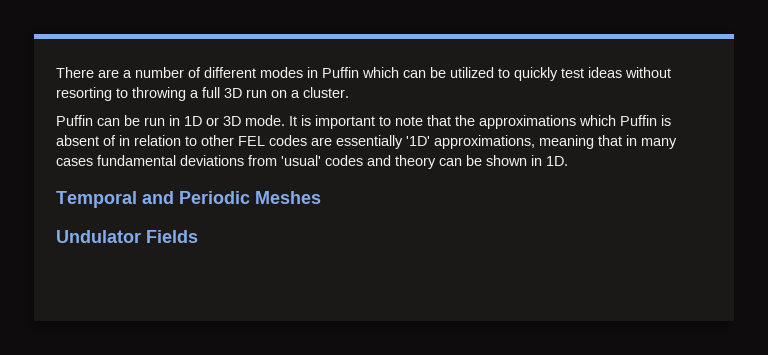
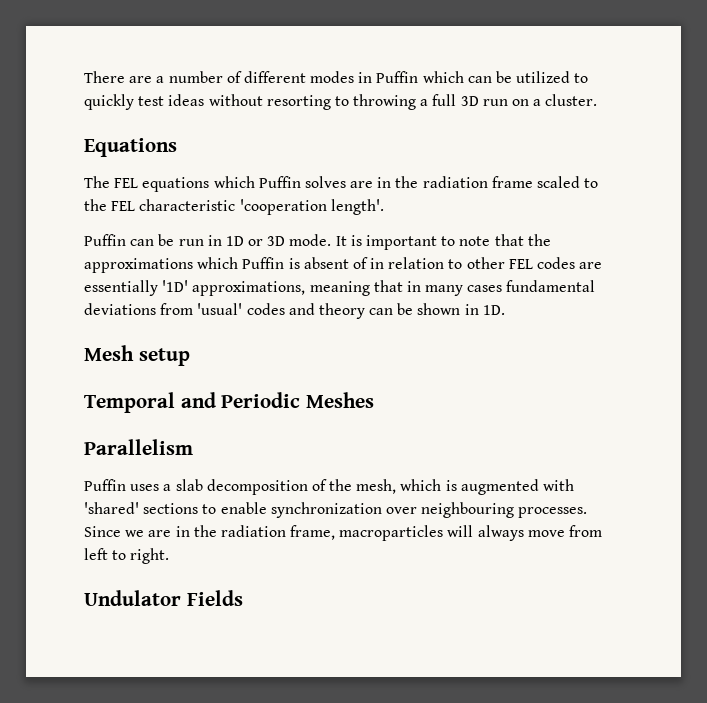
(349, 92) none -> [84,138,177,157] [84,176,599,192] [84,199,384,215] // Equations // The FEL equations which Puffin solves are in the radiation frame scaled to the FEL characteristic 'cooperation length'.
(568, 161) none -> [84,345,190,366] // Mesh setup
(321, 197) none -> [84,439,193,455] [84,479,575,495] [84,502,588,518] [84,525,603,541] [84,548,170,564] // Parallelism // Puffin uses a slab decomposition of the mesh, which is augmented with 'shared' sections to enable synchronization over neighbouring processes. Since we are in the radiation frame, macroparticles will always move from left to right.

